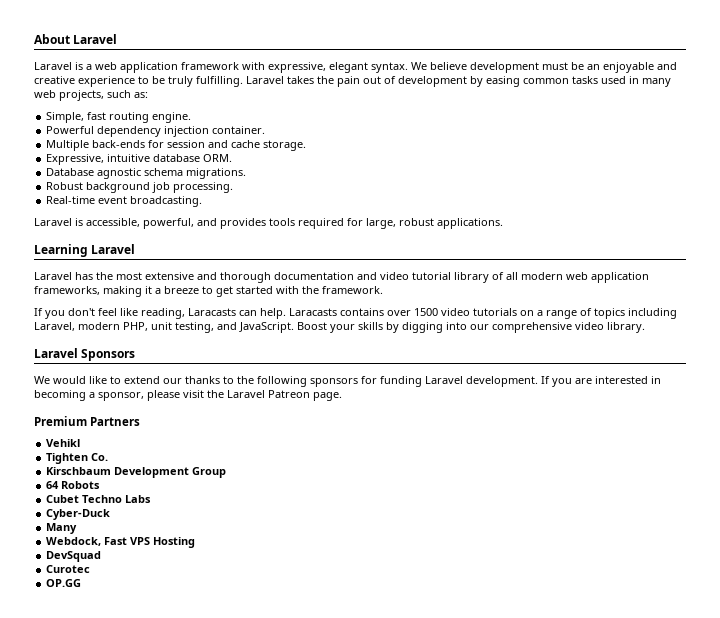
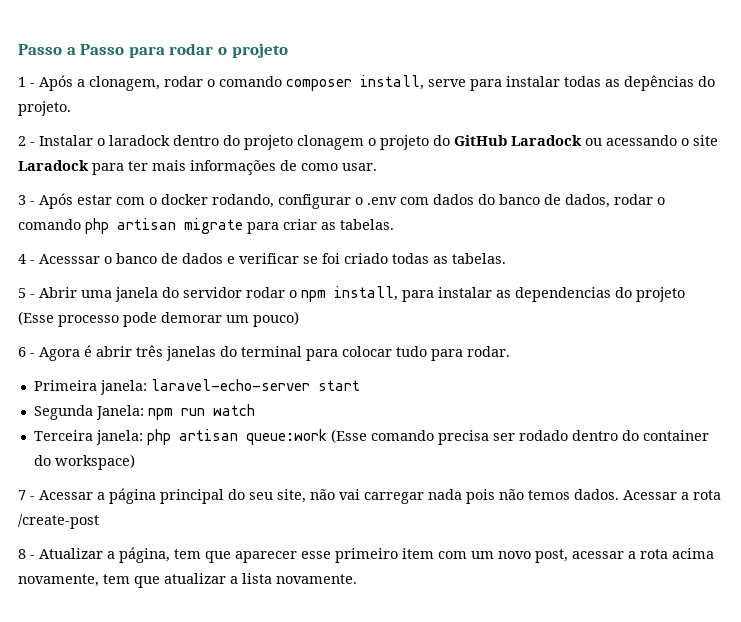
[34,34,118,44] [34,62,677,73] [34,76,671,87] [34,90,148,101] [46,112,192,123] [46,126,266,137] [46,140,307,151] [46,154,233,165] [46,168,247,179] [46,182,234,193] [46,196,203,207] [34,218,503,229] [34,244,136,257] [34,272,649,283] [34,286,383,297] [34,308,677,319] [34,322,645,333] [34,348,136,361] [34,376,661,387] [34,390,342,401] [34,416,141,426] [46,439,81,447] [46,453,109,464] [46,467,227,478] [46,481,101,489] [46,495,152,503] [46,509,111,520] [46,523,78,534] [46,537,196,548] [46,551,102,562] [46,565,91,573] [46,579,82,587] About Laravel // Laravel is a web application framework with expressive, elegant syntax. We believe development must be an enjoyable and creative experience to be truly fulfilling. Laravel takes the pain out of development by easing common tasks used in many web projects, such as: // Simple, fast routing engine. // Powerful dependency injection container. // Multiple back-ends for session and cache storage. // Expressive, intuitive database ORM. // Database agnostic schema migrations. // Robust background job processing. // Real-time event broadcasting. // Laravel is accessible, powerful, and provides tools required for large, robust applications. // Learning Laravel // Laravel has the most extensive and thorough documentation and video tutorial library of all modern web application frameworks, making it a breeze to get started with the framework. // If you don't feel like reading, Laracasts can help. Laracasts contains over 1500 video tutorials on a range of topics including Laravel, modern PHP, unit testing, and JavaScript. Boost your skills by digging into our comprehensive video library. // Laravel Sponsors // We would like to extend our thanks to the following sponsors for funding Laravel development. If you are interested in becoming a sponsor, please visit the Laravel Patreon page. // Premium Partners // Vehikl // Tighten Co. // Kirschbaum Development Group // 64 Robots // Cubet Techno Labs // Cyber-Duck // Many // Webdock, Fast VPS Hosting // DevSquad // Curotec // OP.GG -> [18,43,288,58] [18,75,715,91] [18,101,71,116] [18,135,718,150] [18,160,377,175] [18,193,665,209] [18,218,394,234] [18,253,506,264] [18,286,685,302] [18,311,299,327] [18,345,510,361] [33,379,360,395] [33,404,255,420] [33,429,709,445] [33,454,135,470] [18,488,721,504] [18,514,99,529] [18,547,714,563] [18,573,357,588] Passo a Passo para rodar o projeto // 1 - Após a clonagem, rodar o comando composer install, serve para instalar todas as depências do projeto. // 2 - Instalar o laradock dentro do projeto clonagem o projeto do GitHub Laradock ou acessando o site Laradock para ter mais informações de como usar. // 3 - Após estar com o docker rodando, configurar o .env com dados do banco de dados, rodar o comando php artisan migrate para criar as tabelas. // 4 - Acesssar o banco de dados e verificar se foi criado todas as tabelas. // 5 - Abrir uma janela do servidor rodar o npm install, para instalar as dependencias do projeto (Esse processo pode demorar um pouco) // 6 - Agora é abrir três janelas do terminal para colocar tudo para rodar. // Primeira janela: laravel-echo-server start // Segunda Janela: npm run watch // Terceira janela: php artisan queue:work (Esse comando precisa ser rodado dentro do container do workspace) // 7 - Acessar a página principal do seu site, não vai carregar nada pois não temos dados. Acessar a rota /create-post // 8 - Atualizar a página, tem que aparecer esse primeiro item com um novo post, acessar a rota acima novamente, tem que atualizar a lista novamente.

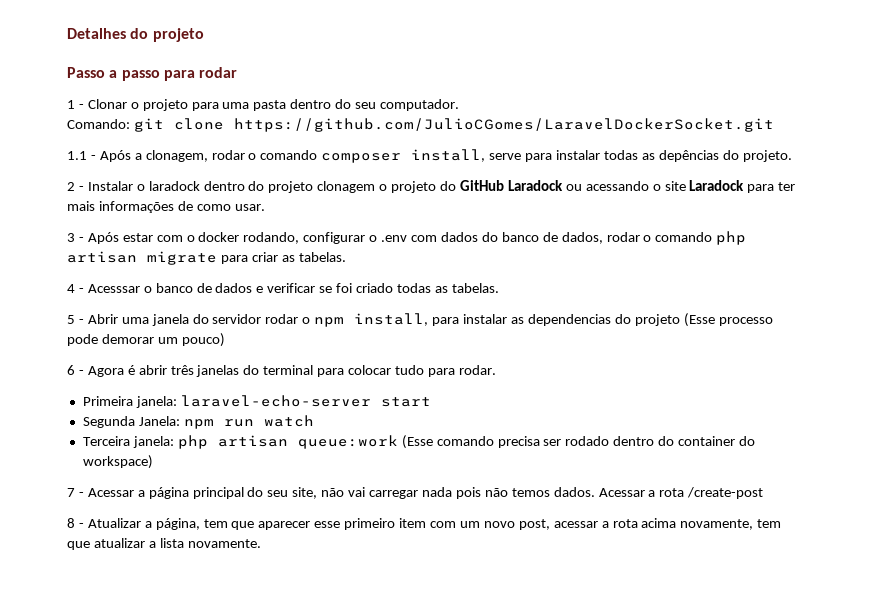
(18, 49) none -> [67,28,204,42] Detalhes do projeto //
[80,44,125,55] Passo -> [121,70,160,81] passo
[217,43,288,58] [18,77,26,87] o projeto // 1 -> [67,99,460,111] [67,118,774,132] [67,151,87,160] // 1 - Clonar o projeto para uma pasta dentro do seu computador. // Comando: git clone https://github.com/JulioCGomes/LaravelDockerSocket.git // 1.1

